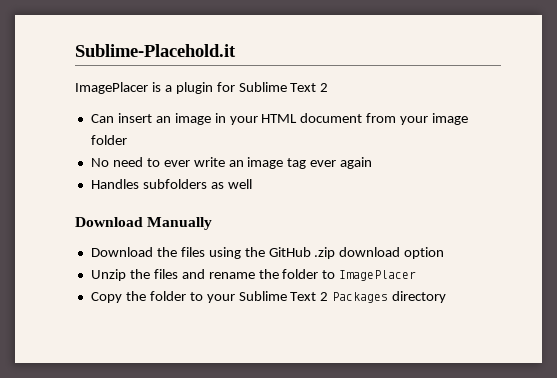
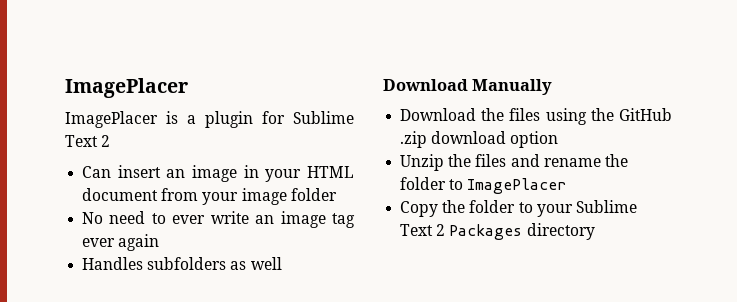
[75,44,236,57] Sublime-Placehold.it -> [65,78,188,98] ImagePlacer

